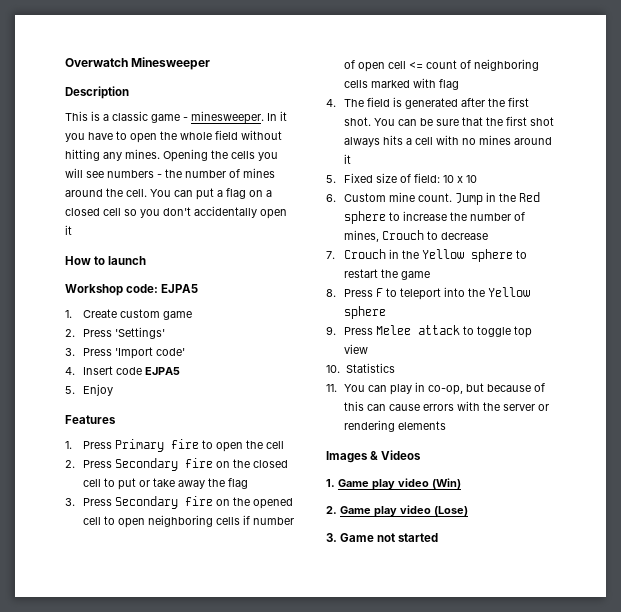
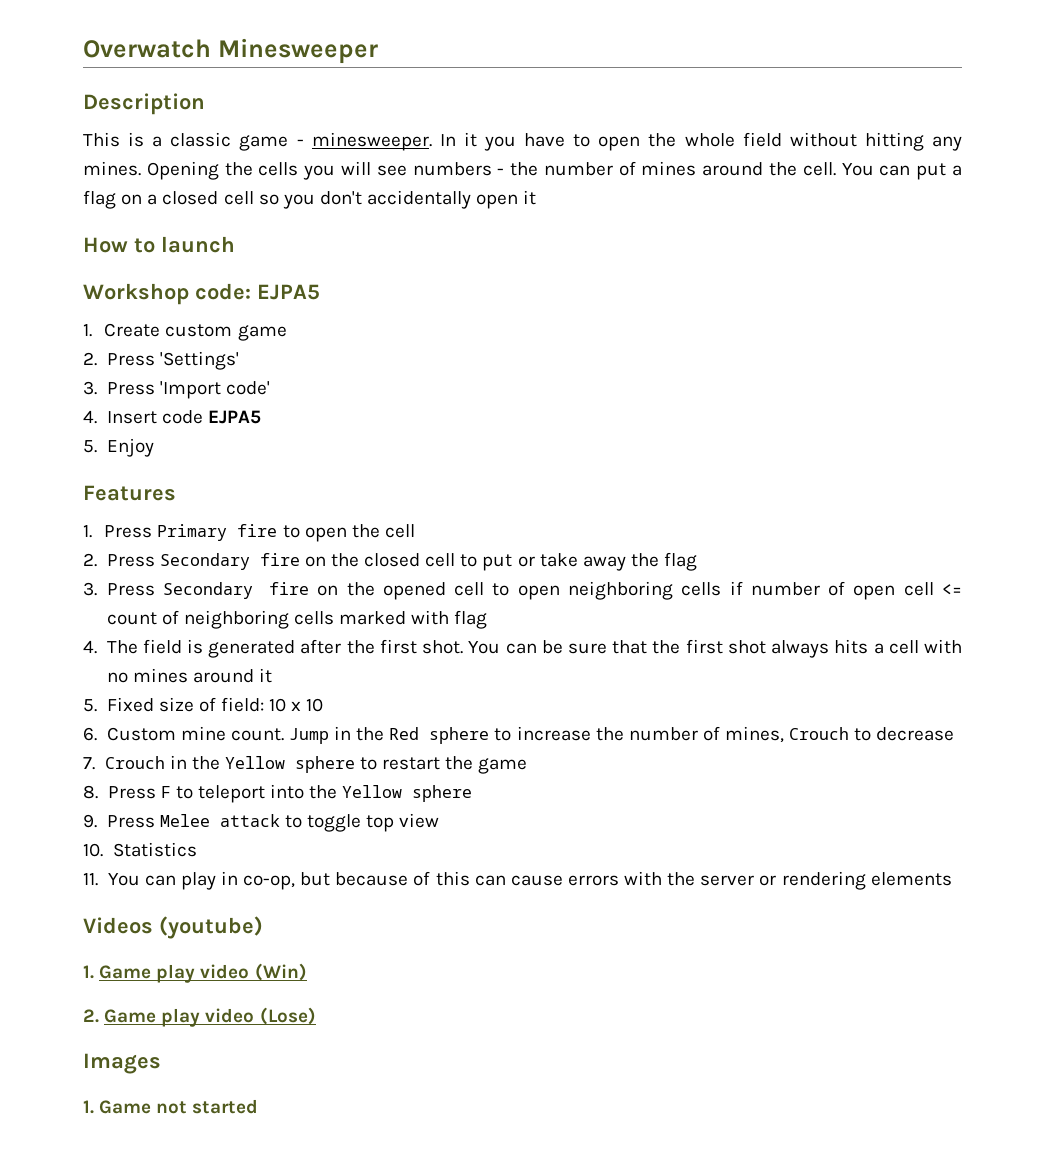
[326,451,379,463] Images & -> (952, 879) none
(422, 455) none -> [159,916,263,939] (youtube)
[326,533,337,542] 3. -> [83,1053,161,1074] [83,1100,94,1114] Images // 1.

